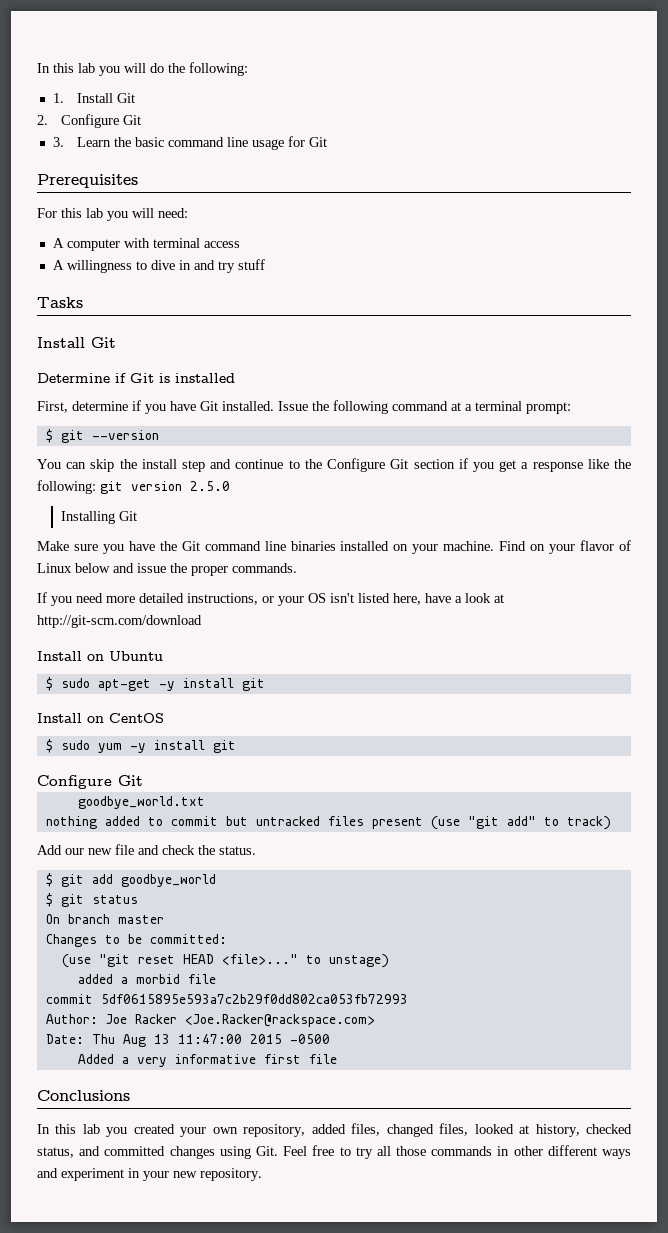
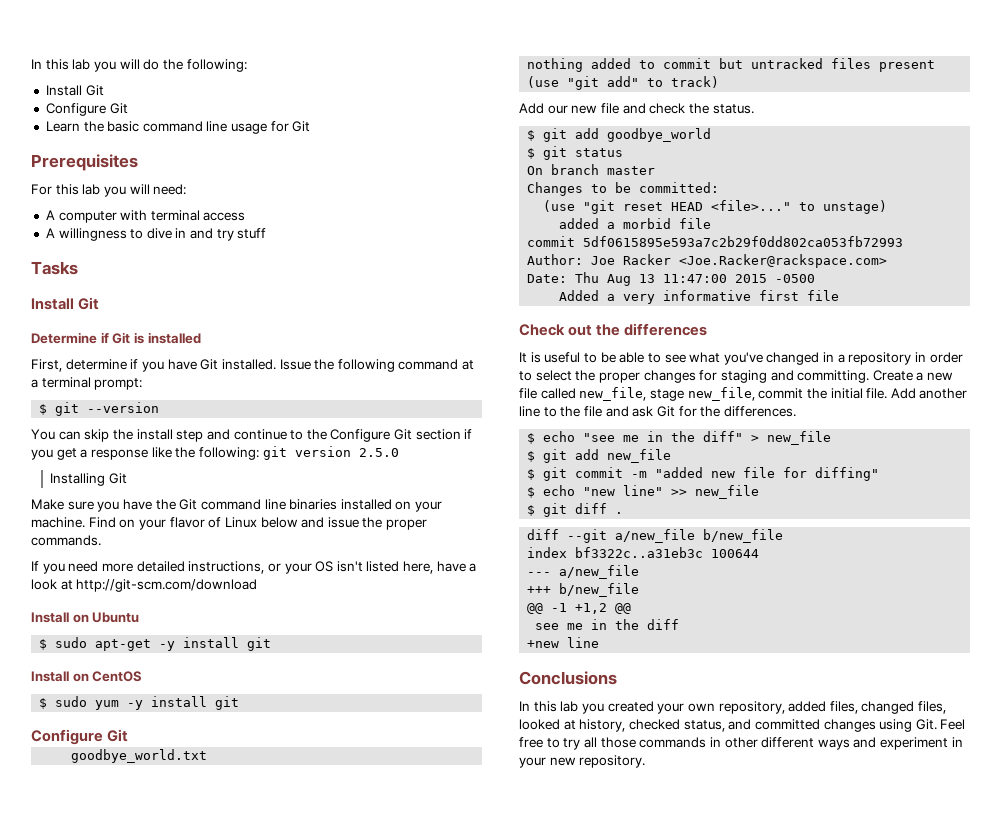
[52,93,136,103] [37,114,142,128] [52,137,64,147] 1. Install Git // 2. Configure Git // 3. -> [45,85,104,96] [45,103,128,116] Install Git // Configure Git //
(337, 1059) none -> [519,323,708,336] [519,352,963,365] [519,370,954,383] [519,387,968,401] [519,406,796,417] [527,431,832,445] [527,449,672,463] [527,467,880,481] [527,485,760,499] [527,503,624,517] [527,529,784,543] [527,547,760,558] [527,565,640,579] [527,583,640,597] [527,603,632,614] [535,619,680,630] [527,637,600,648] // Check out the differences // It is useful to be able to see what you've changed in a repository in order to select the proper changes for staging and committing. Create a new file called new_file, stage new_file, commit the initial file. Add another line to the file and ask Git for the differences. // $ echo "see me in the diff" > new_file // $ git add new_file // $ git commit -m "added new file for diffing" // $ echo "new line" >> new_file // $ git diff . // diff --git a/new_file b/new_file // index bf3322c..a31eb3c 100644 // --- a/new_file // +++ b/new_file // @@ -1 +1,2 @@ // see me in the diff // +new line

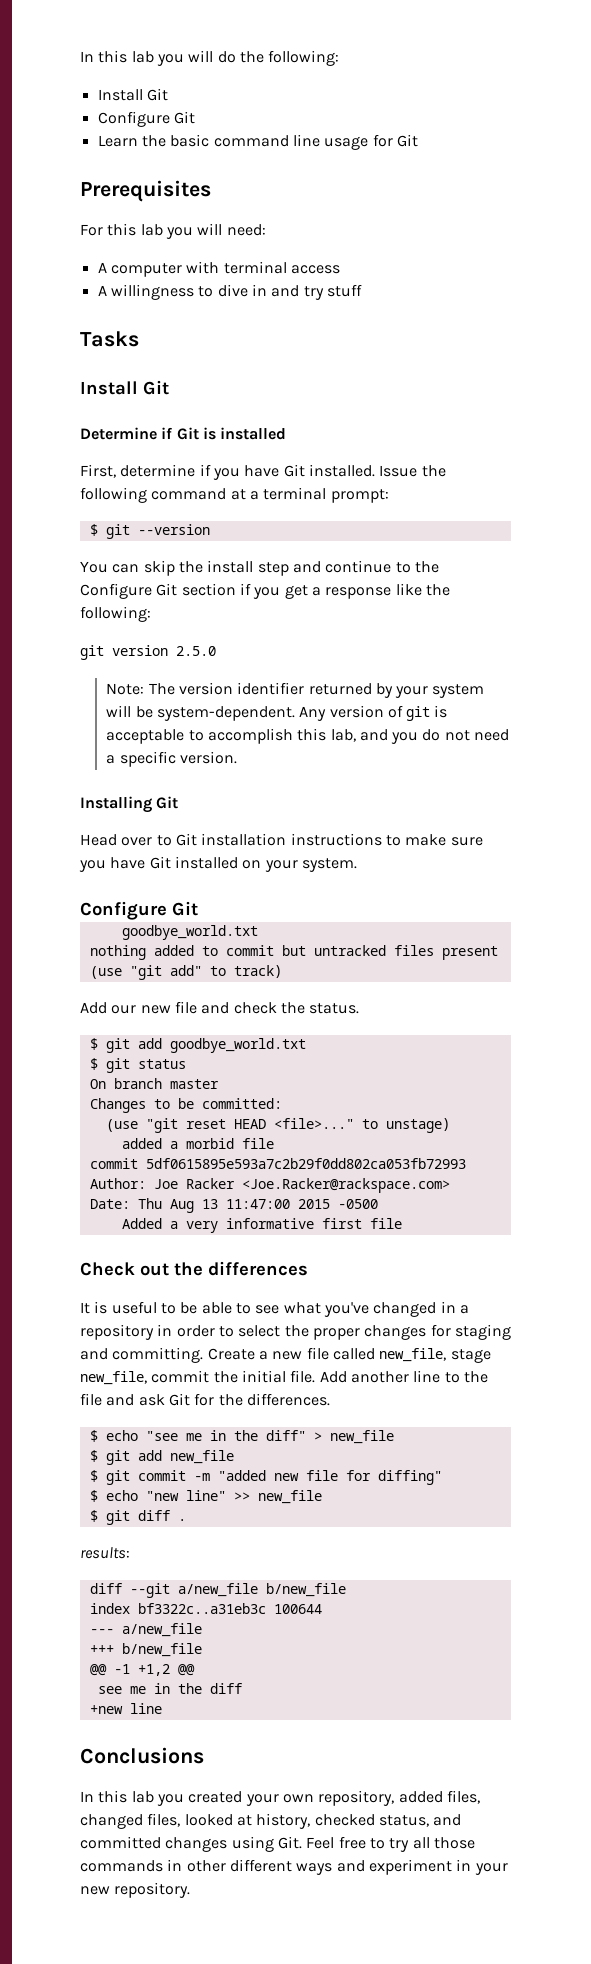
(259, 453) none -> (151, 614) //
[49,473,127,486] [31,499,443,512] [31,517,428,530] [31,535,101,546] [31,561,477,574] [31,579,258,592] [31,612,140,623] [39,637,272,651] [31,671,143,682] [39,696,240,710] Installing Git // Make sure you have the Git command line binaries installed on your machine. Find on your flavor of Linux below and issue the proper commands. // If you need more detailed instructions, or your OS isn't listed here, have a look at http://git-scm.com/download // Install on Ubuntu // $ sudo apt-get -y install git // Install on CentOS // $ sudo yum -y install git -> [106,682,485,698] [106,705,448,721] [106,728,510,744] [106,751,237,767] [80,796,179,813] [80,833,483,846] [79,856,357,872] Note: The version identifier returned by your system will be system-dependent. Any version of git is acceptable to accomplish this lab, and you do not need a specific version. // Installing Git // Head over to Git installation instructions to make sure you have Git installed on your system.
[607,128,712,142] goodbye_world -> [169,1038,306,1053] goodbye_world.txt
(624, 513) none -> [80,1547,130,1559] // results:

